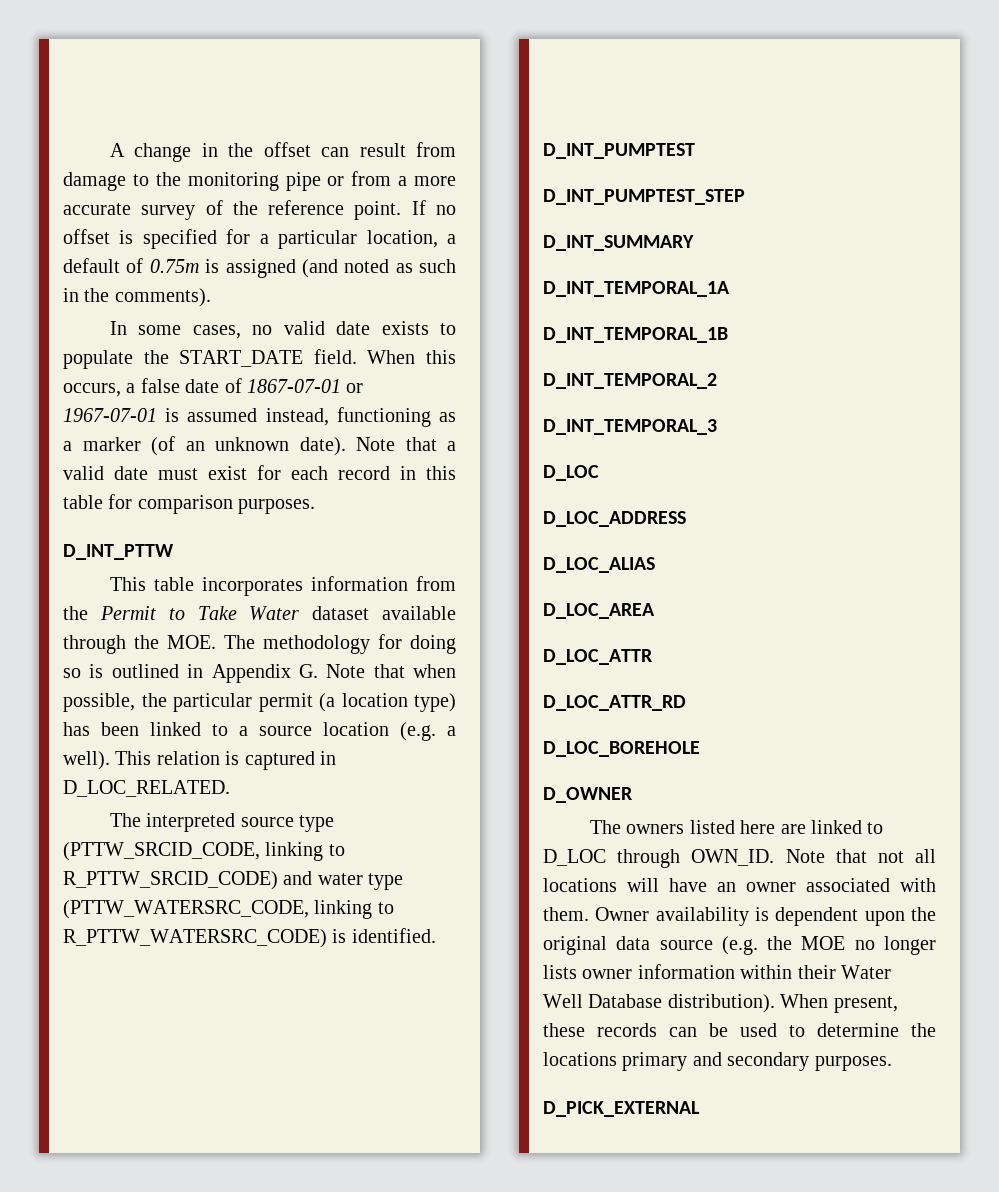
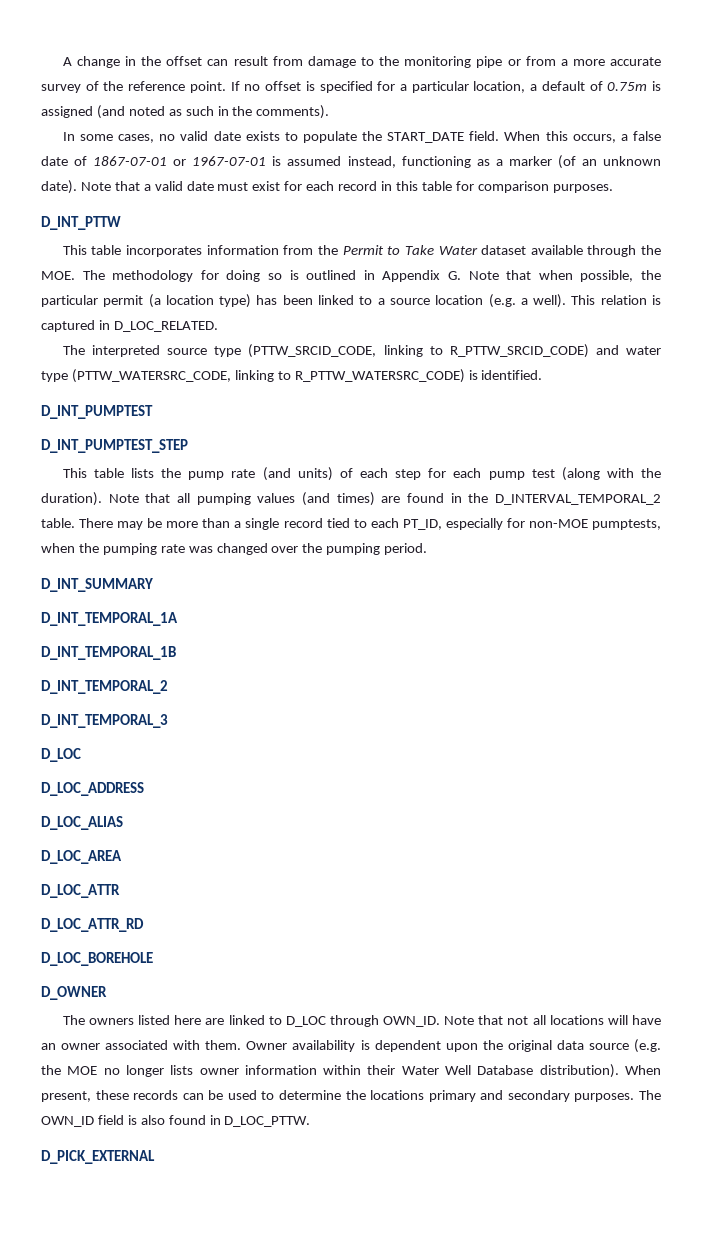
(745, 197) none -> [62,467,662,481] [41,492,662,506] [41,518,661,530] [41,543,428,555] // This table lists the pump rate (and units) of each step for each pump test (along with the duration). Note that all pumping values (and times) are found in the D_INTERVAL_TEMPORAL_2 table. There may be more than a single record tied to each PT_ID, especially for non-MOE pumptests, when the pumping rate was changed over the pumping period.
(892, 1063) none -> [639,1090,661,1100] [41,1115,311,1127] The OWN_ID field is also found in D_LOC_PTTW.

